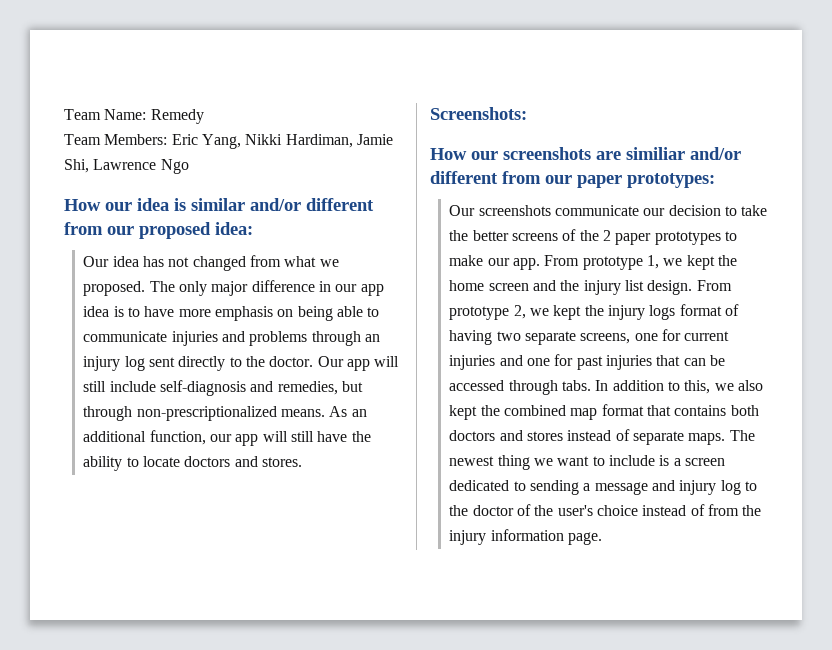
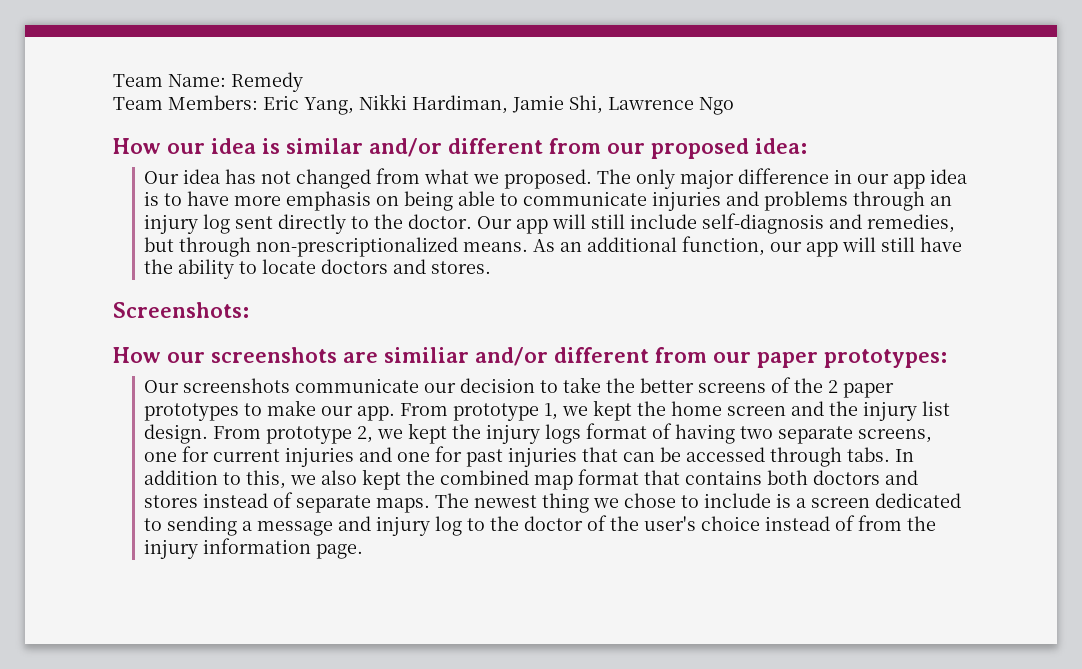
[557,456,590,466] want -> [624,493,677,508] chose

